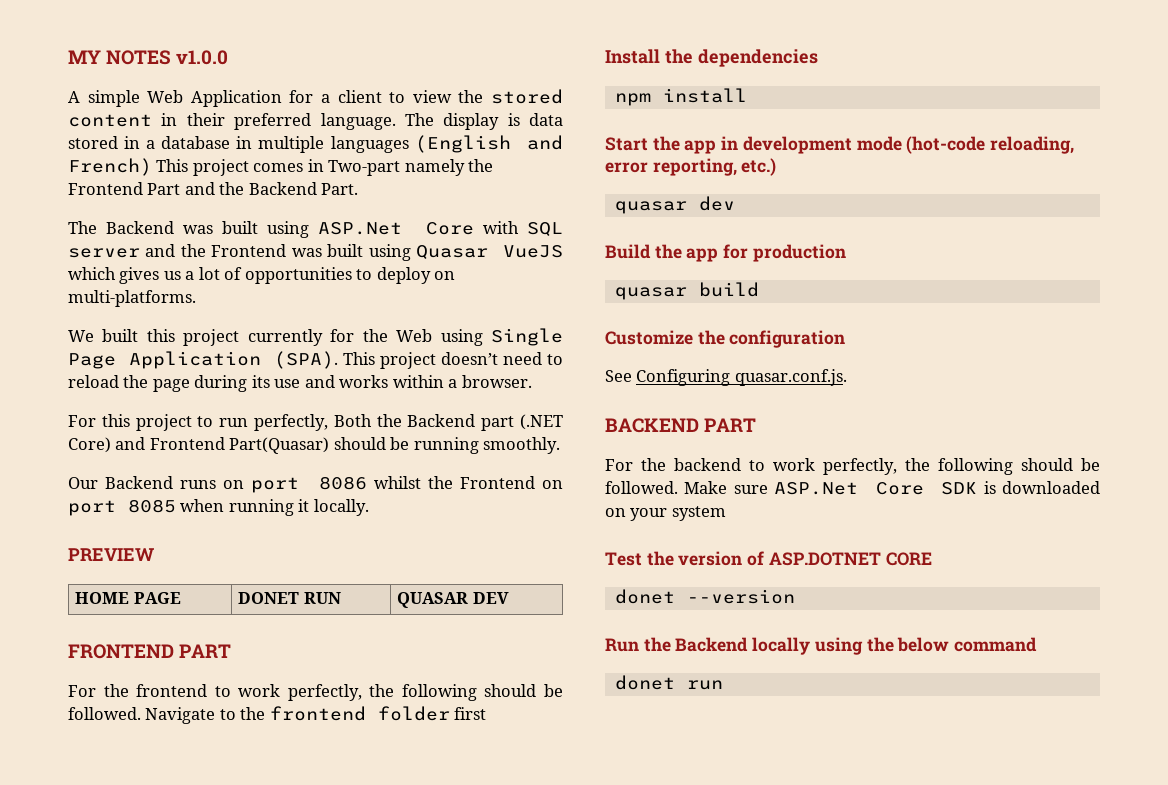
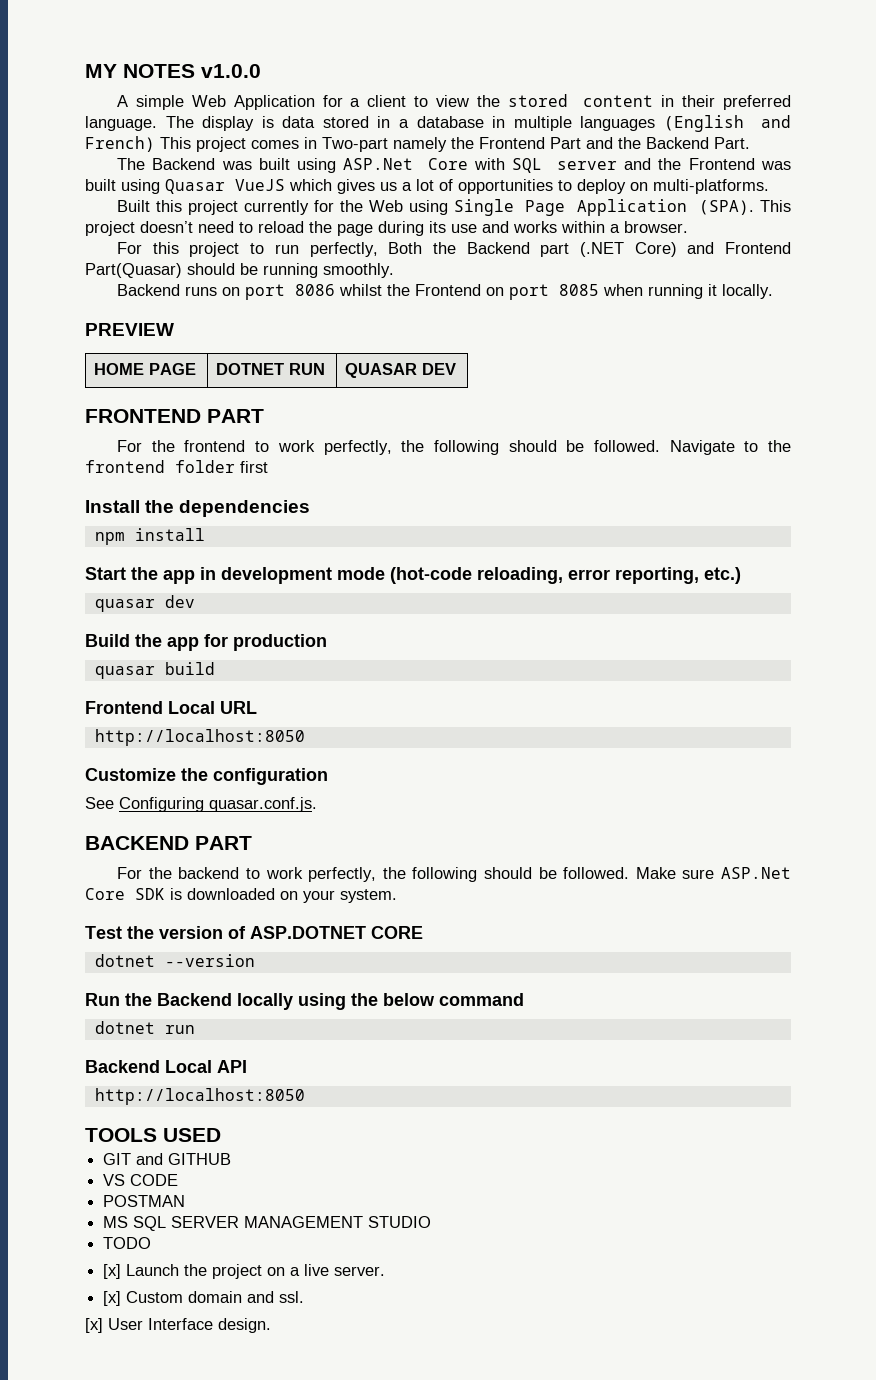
[68,329,139,342] We built -> [117,200,151,212] Built
[68,477,98,489] Our -> (394, 270) none
[238,592,300,604] DONET -> [216,363,285,375] DOTNET
(759, 289) none -> [85,701,257,714] [94,729,305,746] // Frontend Local URL // http://localhost:8050
[671,506,726,521] system -> [340,889,397,903] system.
[614,589,675,604] donet -> [94,954,155,967] dotnet
[614,675,723,690] donet run -> [94,1021,195,1034] [85,1060,247,1073] [94,1088,305,1105] [85,1128,221,1142] [103,1153,232,1165] [103,1174,179,1186] [103,1195,186,1207] [103,1216,432,1231] [103,1237,152,1249] [103,1264,386,1279] [103,1291,305,1306] [85,1318,271,1333] dotnet run // Backend Local API // http://localhost:8050 // TOOLS USED // GIT and GITHUB // VS CODE // POSTMAN // MS SQL SERVER MANAGEMENT STUDIO // TODO // [x] Launch the project on a live server. // [x] Custom domain and ssl. // [x] User Interface design.

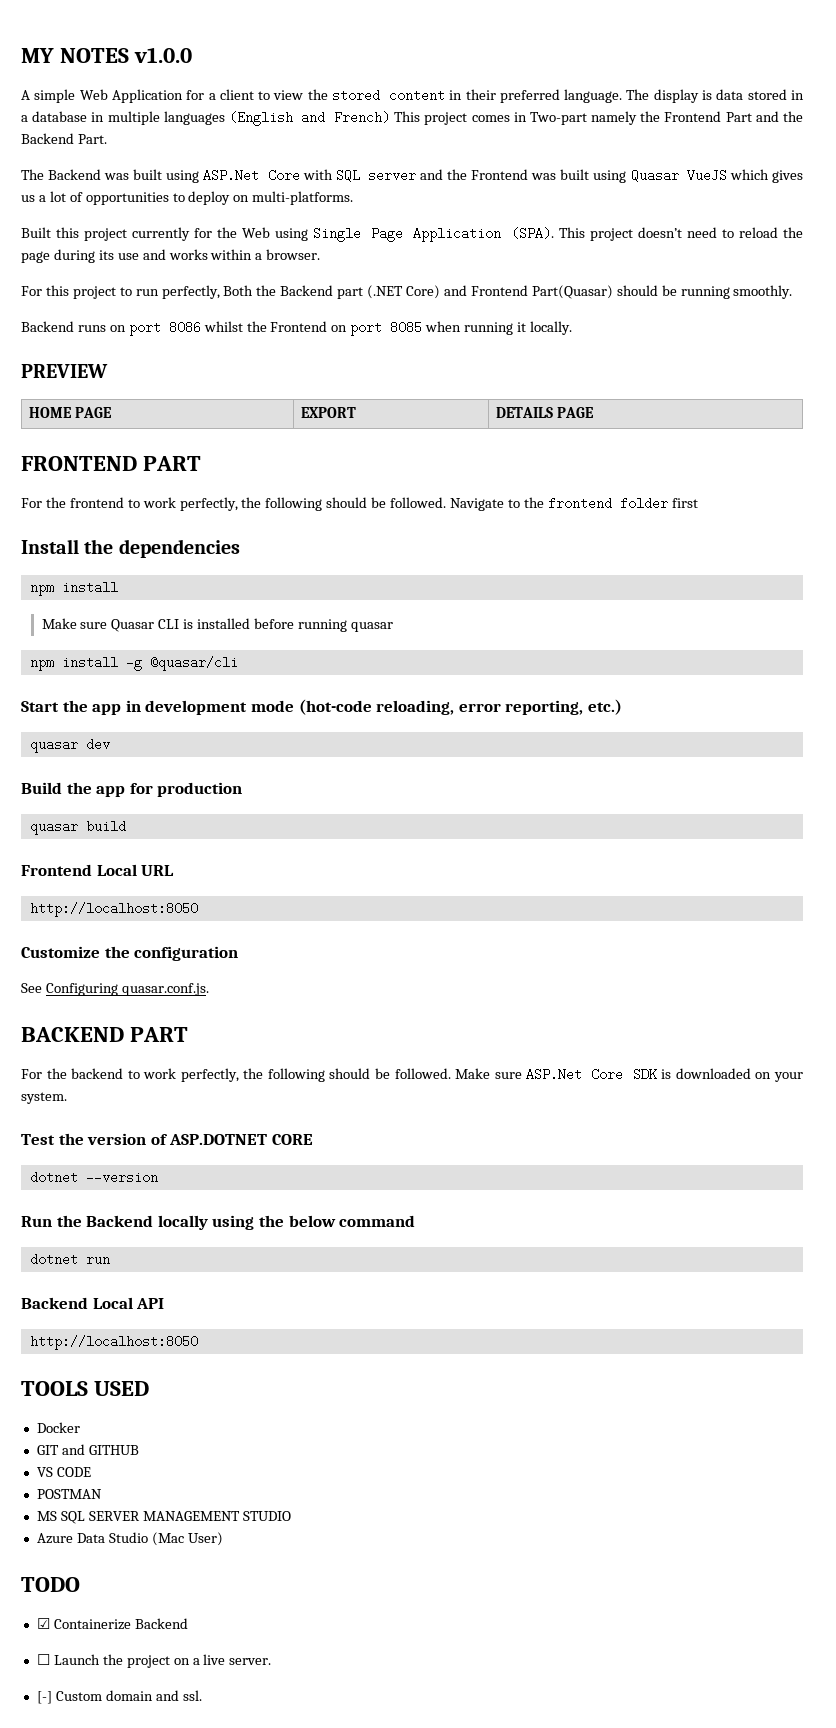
[216,363,326,375] [345,363,457,378] DOTNET RUN | QUASAR DEV -> [300,407,356,418] [495,407,594,418] EXPORT | DETAILS PAGE
(205, 534) none -> [41,618,393,632] [29,656,238,671] // Make sure Quasar CLI is installed before running quasar // npm install -g @quasar/cli
(221, 1135) none -> [36,1422,80,1433] // Docker
[103,1237,152,1249] [103,1264,122,1279] TODO // [x] -> [36,1532,223,1546] [21,1577,80,1592] [36,1618,188,1630] [36,1654,50,1665] Azure Data Studio (Mac User) // TODO // ☑ Containerize Backend // ☐
[103,1291,122,1306] [x] -> [36,1691,52,1704] [-]
[85,1318,271,1333] // [x] User Interface design. -> (202, 1695) none

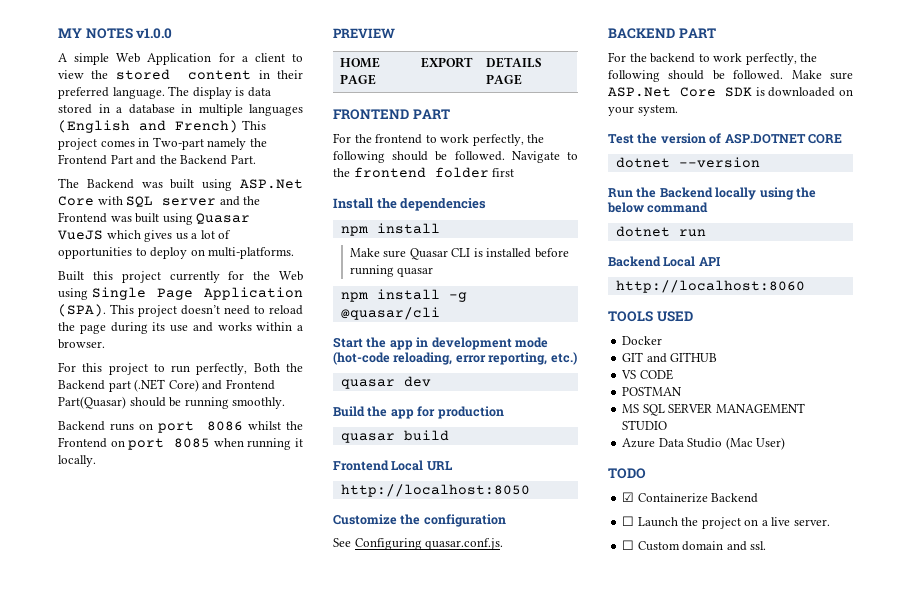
[29,1335,198,1350] http://localhost:8050 -> [615,280,805,293] http://localhost:8060
[36,1691,52,1704] [-] -> [622,540,635,550] ☐

